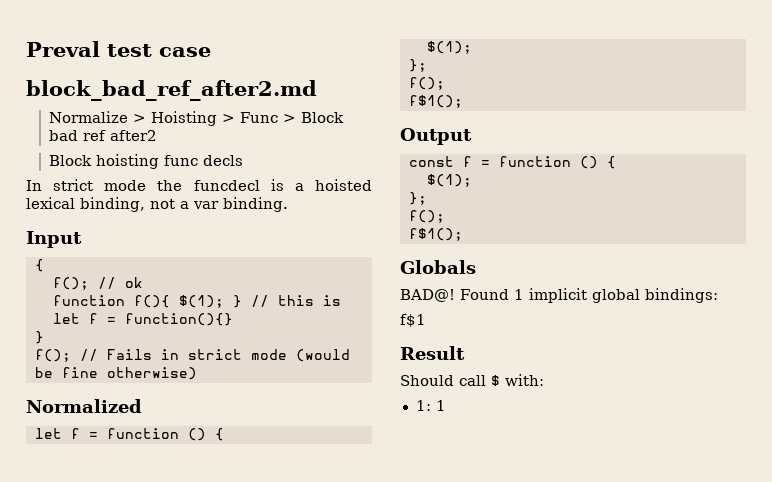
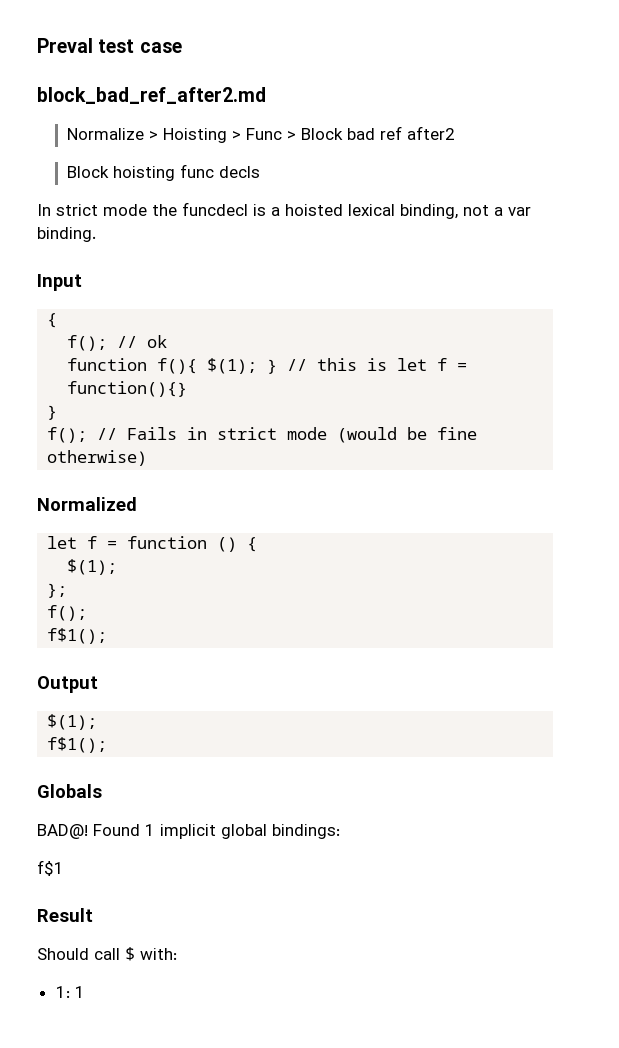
[408,156,616,169] [426,174,472,187] [408,192,427,205] [408,210,445,223] // const f = function () { // $(1); // }; // f(); -> [47,714,98,730] // $(1);

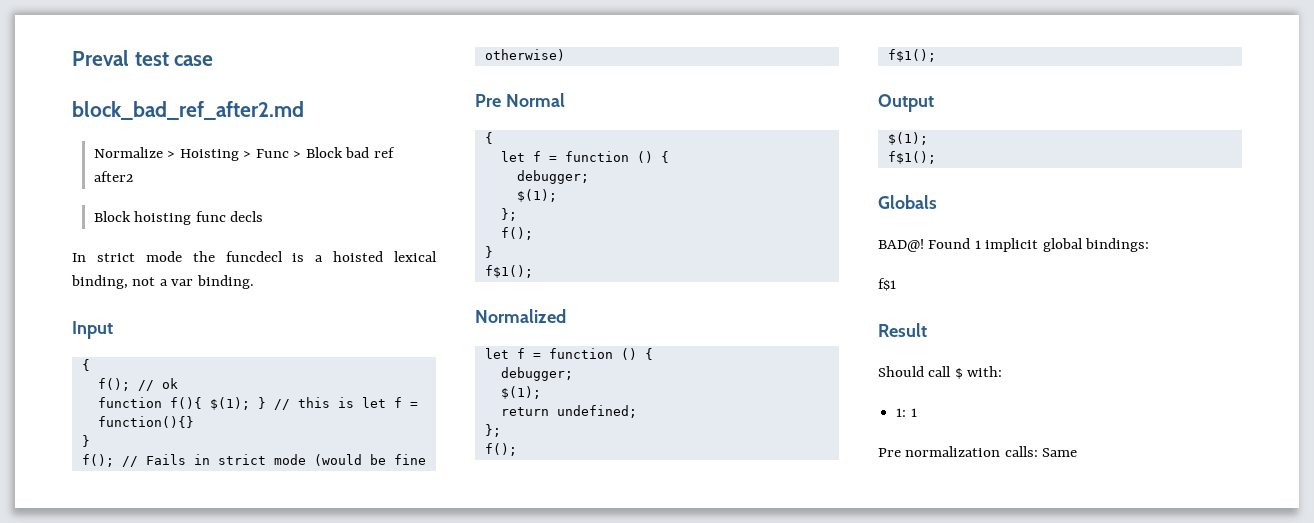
(148, 458) none -> [475,93,565,107] [484,132,493,144] [500,151,669,163] [516,170,589,184] [516,189,557,202] [500,208,517,221] [500,227,533,240] [484,246,493,258] [484,265,533,278] // Pre Normal // { // let f = function () { // debugger; // $(1); // }; // f(); // } // f$1();
[67,559,118,575] // $(1); -> [500,367,573,381] [500,386,541,399] [500,405,637,418] // debugger; // $(1); // return undefined;
(85, 992) none -> [878,446,1078,457] // Pre normalization calls: Same

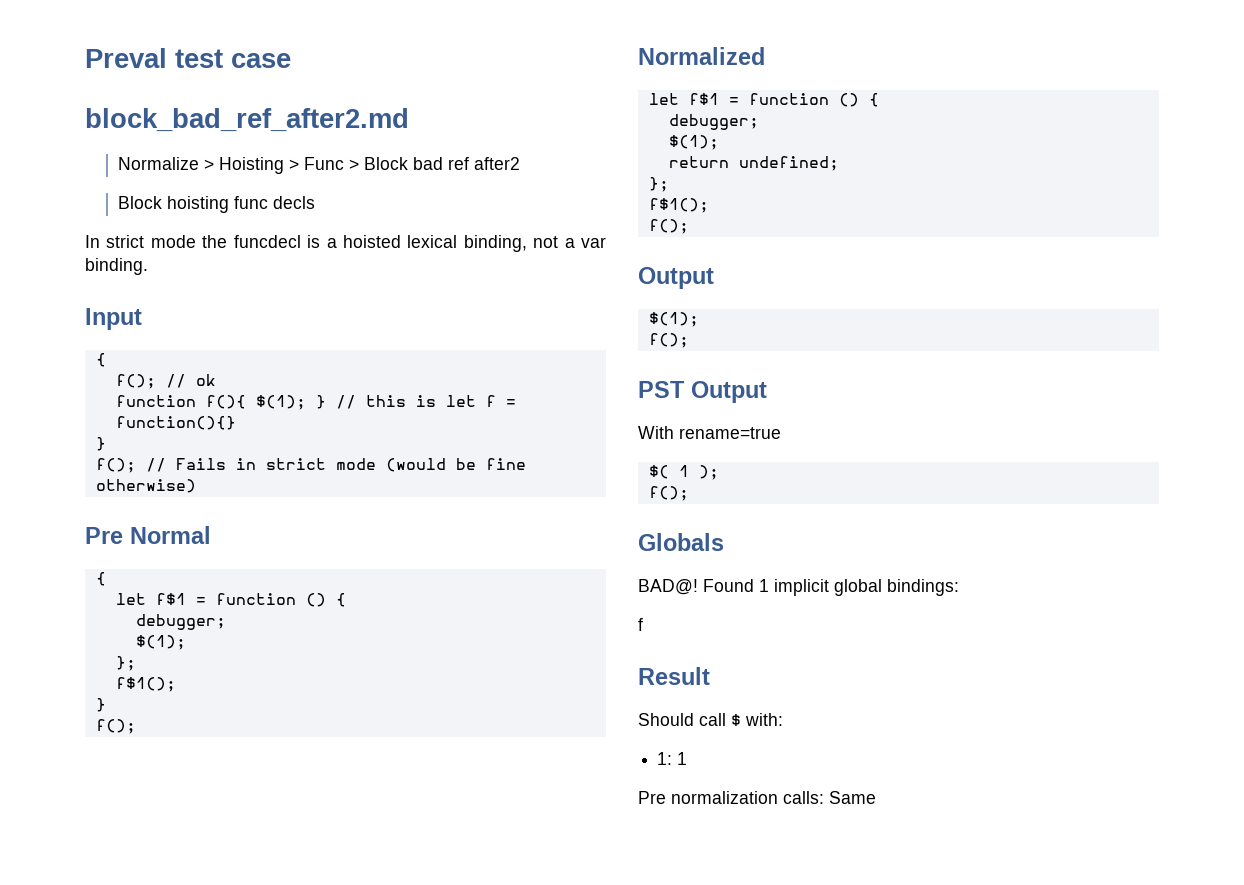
[532,151,541,162] f -> [155,593,186,605] f$1
[500,227,533,240] [484,246,493,258] [484,265,533,278] f(); // } // f$1(); -> [115,677,176,692] [95,698,106,712] [95,719,136,734] f$1(); // } // f();
[516,348,525,359] f -> [688,93,719,105] f$1
[484,443,517,456] [887,49,936,62] // f(); // f$1(); -> [648,198,709,213] [648,219,689,234] // f$1(); // f();
[887,151,936,164] f$1(); -> [648,333,689,348] [638,381,767,403] [638,426,781,439] [648,465,719,480] [648,486,689,501] f(); // PST Output // With rename=true // $( 1 ); // f();
[878,278,896,291] f$1 -> [638,618,643,631] f

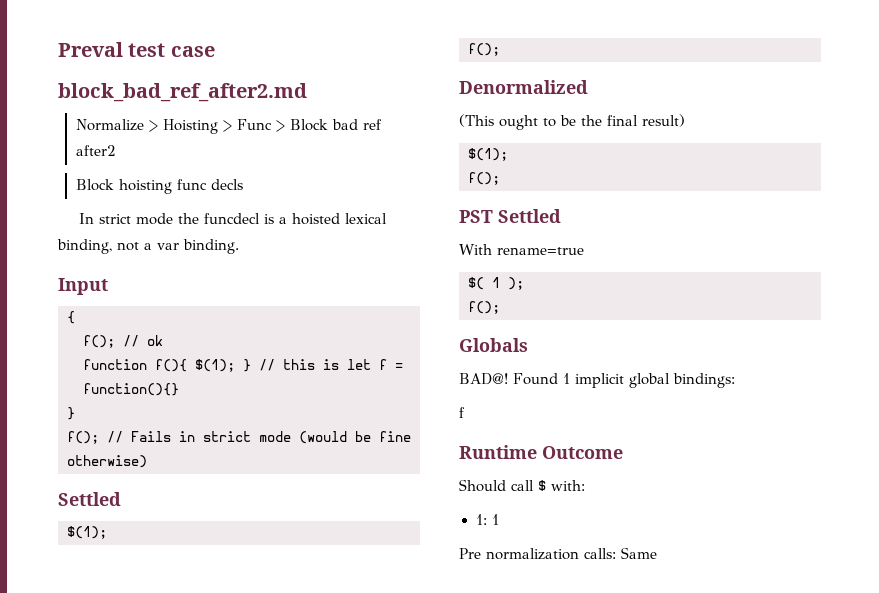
[85,526,211,544] [95,572,106,586] [115,593,346,607] [135,614,226,630] [135,635,186,650] [115,656,136,671] [115,677,176,692] [95,698,106,712] [95,719,136,734] [638,47,765,65] [648,93,879,107] [668,114,759,130] [668,135,719,150] [668,156,839,171] [648,177,669,192] [648,198,709,213] [648,219,689,234] [638,267,714,289] Pre Normal // { // let f$1 = function () { // debugger; // $(1); // }; // f$1(); // } // f(); // Normalized // let f$1 = function () { // debugger; // $(1); // return undefined; // }; // f$1(); // f(); // Output -> [58,492,121,506] [67,526,107,539] [468,43,500,56] [459,80,588,94] [459,114,685,130] Settled // $(1); // f(); // Denormalized // (This ought to be the final result)
[691,381,767,403] Output -> [498,209,561,223] Settled
[638,667,710,685] Result -> [459,445,623,459] Runtime Outcome

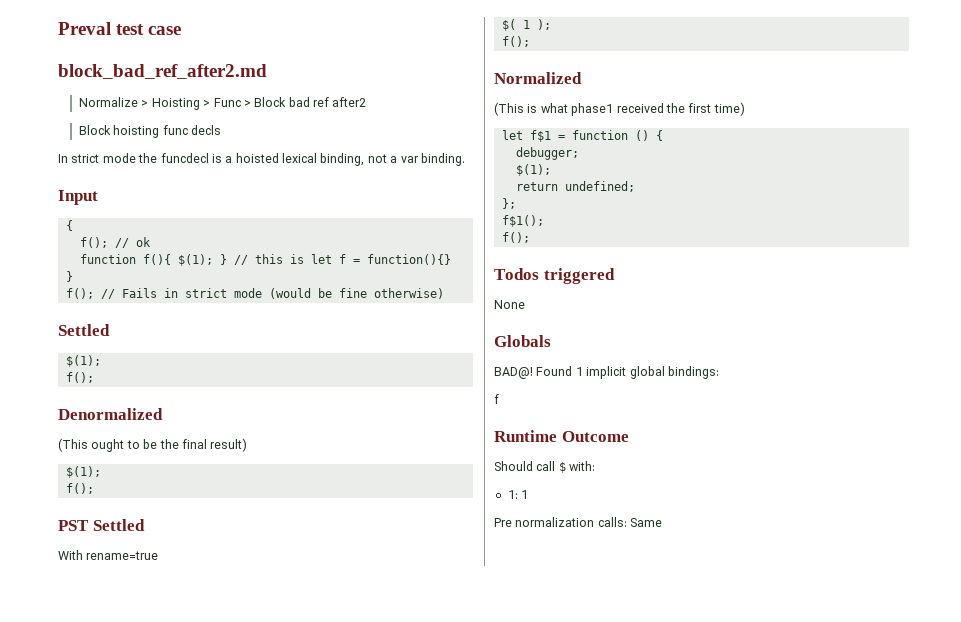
(500, 307) none -> [494,72,582,84] [494,102,745,116] [501,130,663,142] [515,147,579,160] [515,164,551,176] [515,181,635,192] [501,198,516,209] [501,215,544,227] [501,232,530,243] [494,268,615,284] [494,300,525,309] // Normalized // (This is what phase1 received the first time) // let f$1 = function () { // debugger; // $(1); // return undefined; // }; // f$1(); // f(); // Todos triggered // None

